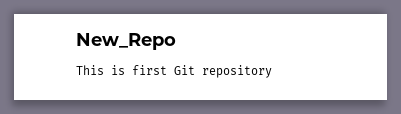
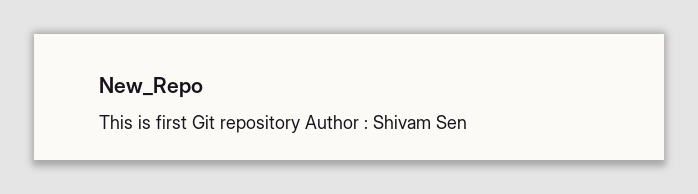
(272, 71) none -> [305,115,467,129] Author : Shivam Sen

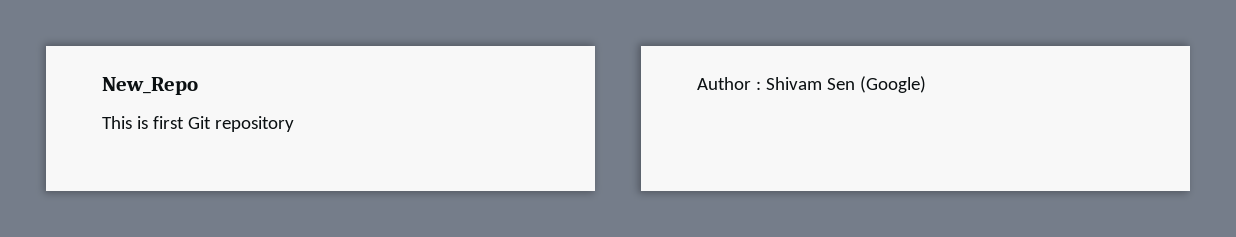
(300, 124) none -> (294, 124) //
(467, 122) none -> [859,76,926,93] (Google)

